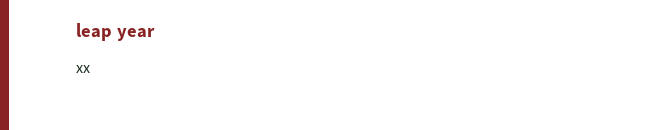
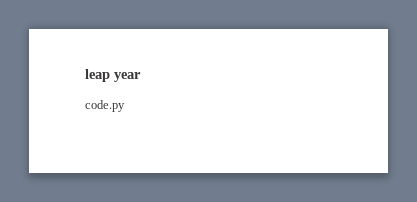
[76,65,90,73] xx -> [85,100,125,112] code.py

